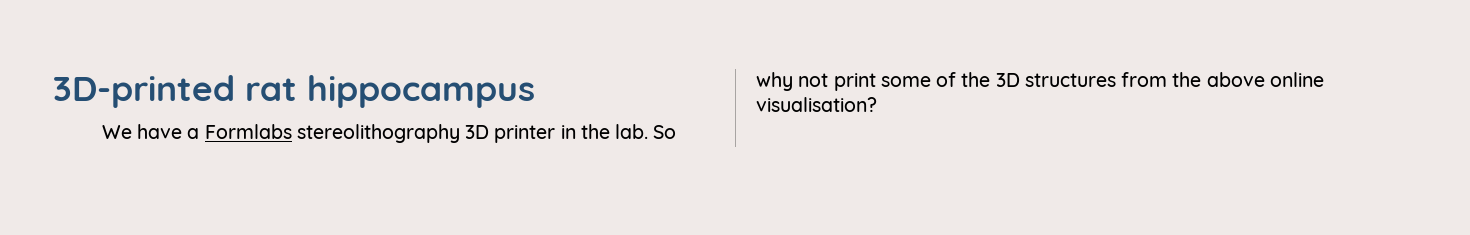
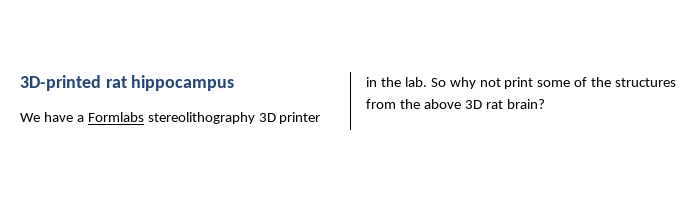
[995,73,1020,87] 3D -> (612, 82) none
[1269,72,1324,87] [756,97,877,112] online visualisation? -> [464,99,545,109] 3D rat brain?

